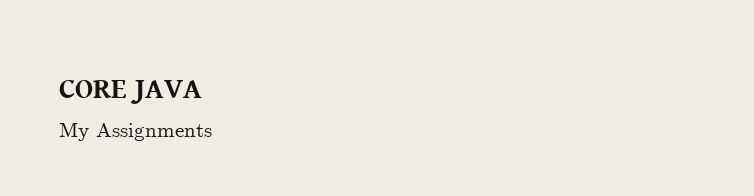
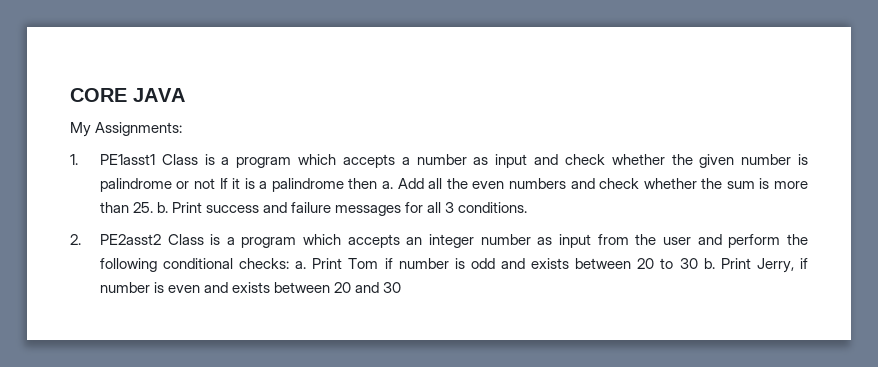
[96,123,212,141] Assignments -> [95,122,183,136] [70,154,809,168] [99,178,809,192] [99,202,528,216] [70,234,808,248] [99,258,808,273] [99,282,402,293] Assignments: // 1. PE1asst1 Class is a program which accepts a number as input and check whether the given number is palindrome or not If it is a palindrome then a. Add all the even numbers and check whether the sum is more than 25. b. Print success and failure messages for all 3 conditions. // 2. PE2asst2 Class is a program which accepts an integer number as input from the user and perform the following conditional checks: a. Print Tom if number is odd and exists between 20 to 30 b. Print Jerry, if number is even and exists between 20 and 30

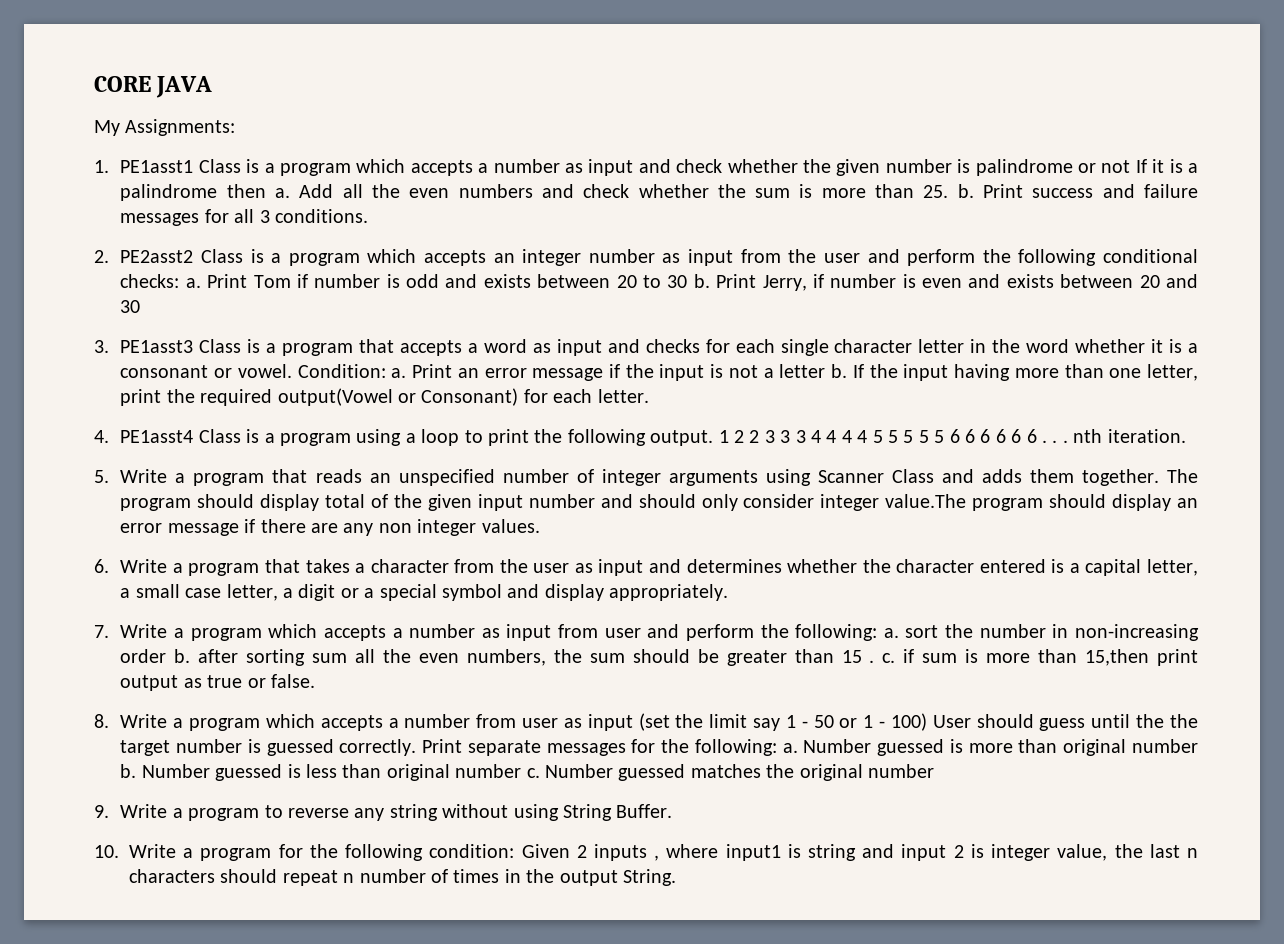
(402, 287) none -> [94,339,1198,356] [120,364,1199,381] [120,388,649,406] [94,429,1186,446] [94,469,1198,486] [120,494,1198,511] [120,519,540,536] [94,559,1199,576] [120,584,729,601] [94,624,1199,641] [120,649,1198,666] [120,674,315,691] [94,713,1198,731] [120,739,1199,756] [120,764,934,781] [94,804,673,821] [94,844,1199,861] [129,869,676,886] // 3. PE1asst3 Class is a program that accepts a word as input and checks for each single character letter in the word whether it is a consonant or vowel. Condition: a. Print an error message if the input is not a letter b. If the input having more than one letter, print the required output(Vowel or Consonant) for each letter. // 4. PE1asst4 Class is a program using a loop to print the following output. 1 2 2 3 3 3 4 4 4 4 5 5 5 5 5 6 6 6 6 6 6 . . . nth iteration. // 5. Write a program that reads an unspecified number of integer arguments using Scanner Class and adds them together. The program should display total of the given input number and should only consider integer value.The program should display an error message if there are any non integer values. // 6. Write a program that takes a character from the user as input and determines whether the character entered is a capital letter, a small case letter, a digit or a special symbol and display appropriately. // 7. Write a program which accepts a number as input from user and perform the following: a. sort the number in non-increasing order b. after sorting sum all the even numbers, the sum should be greater than 15 . c. if sum is more than 15,then print output as true or false. // 8. Write a program which accepts a number from user as input (set the limit say 1 - 50 or 1 - 100) User should guess until the the target number is guessed correctly. Print separate messages for the following: a. Number guessed is more than original number b. Number guessed is less than original number c. Number guessed matches the original number // 9. Write a program to reverse any string without using String Buffer. // 10. Write a program for the following condition: Given 2 inputs , where input1 is string and input 2 is integer value, the last n characters should repeat n number of times in the output String.

